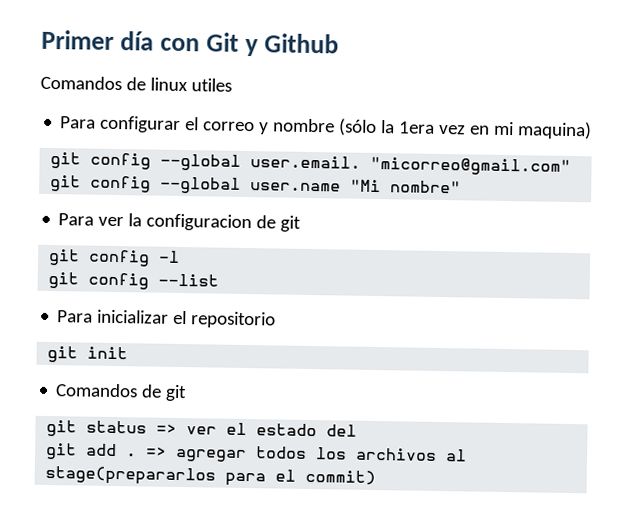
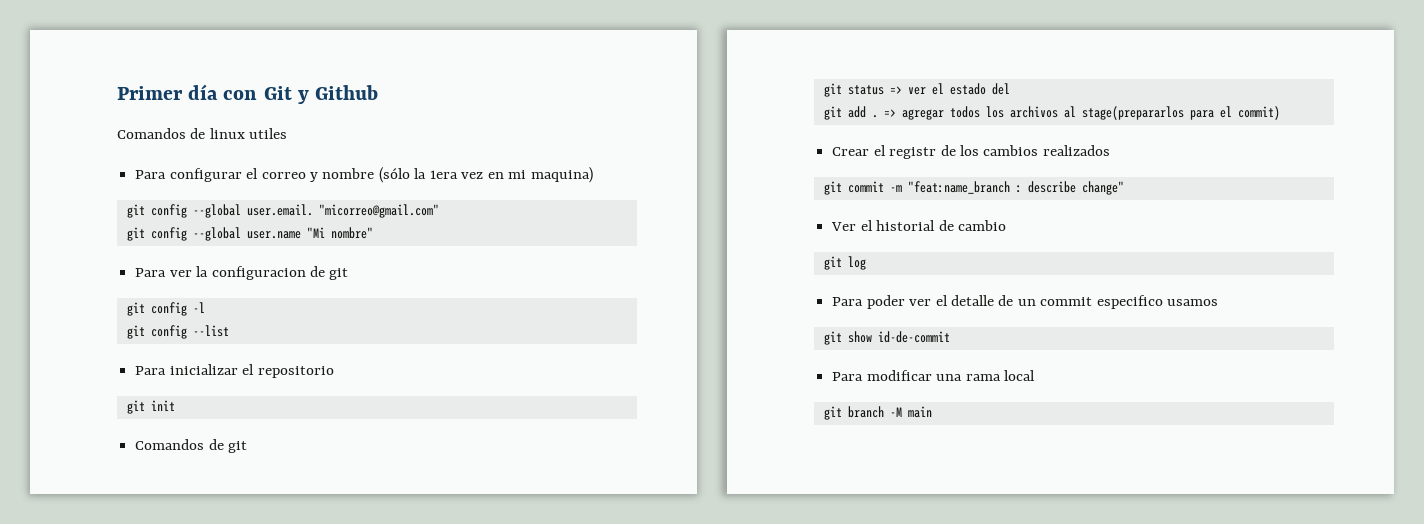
(377, 477) none -> [832,145,1110,159] [823,181,1124,195] [831,220,1006,231] [823,256,866,270] [832,295,1219,309] [823,331,950,345] [832,370,1035,381] [823,406,932,420] // Crear el registr de los cambios realizados // git commit -m "feat:name_branch : describe change" // Ver el historial de cambio // git log // Para poder ver el detalle de un commit especifico usamos // git show id-de-commit // Para modificar una rama local // git branch -M main

